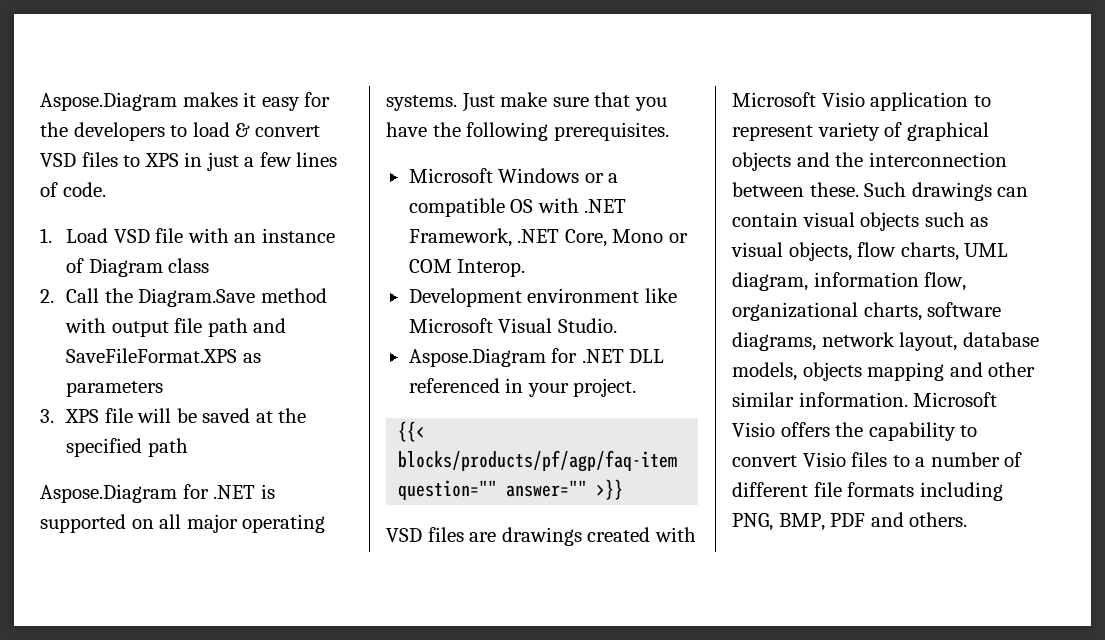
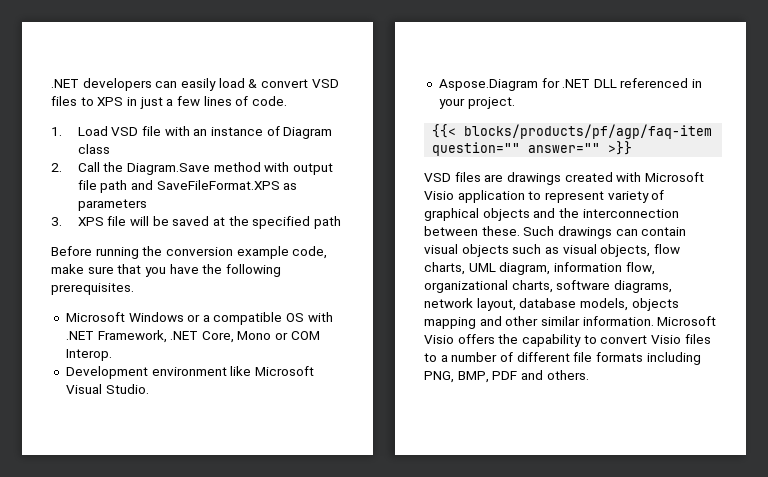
[40,92,331,111] [40,122,188,141] Aspose.Diagram makes it easy for the developers to -> [51,78,216,91] .NET developers can easily
[40,484,275,503] [40,514,326,533] [386,93,495,112] Aspose.Diagram for .NET is supported on all major operating systems. Just -> [51,246,328,259] Before running the conversion example code,

